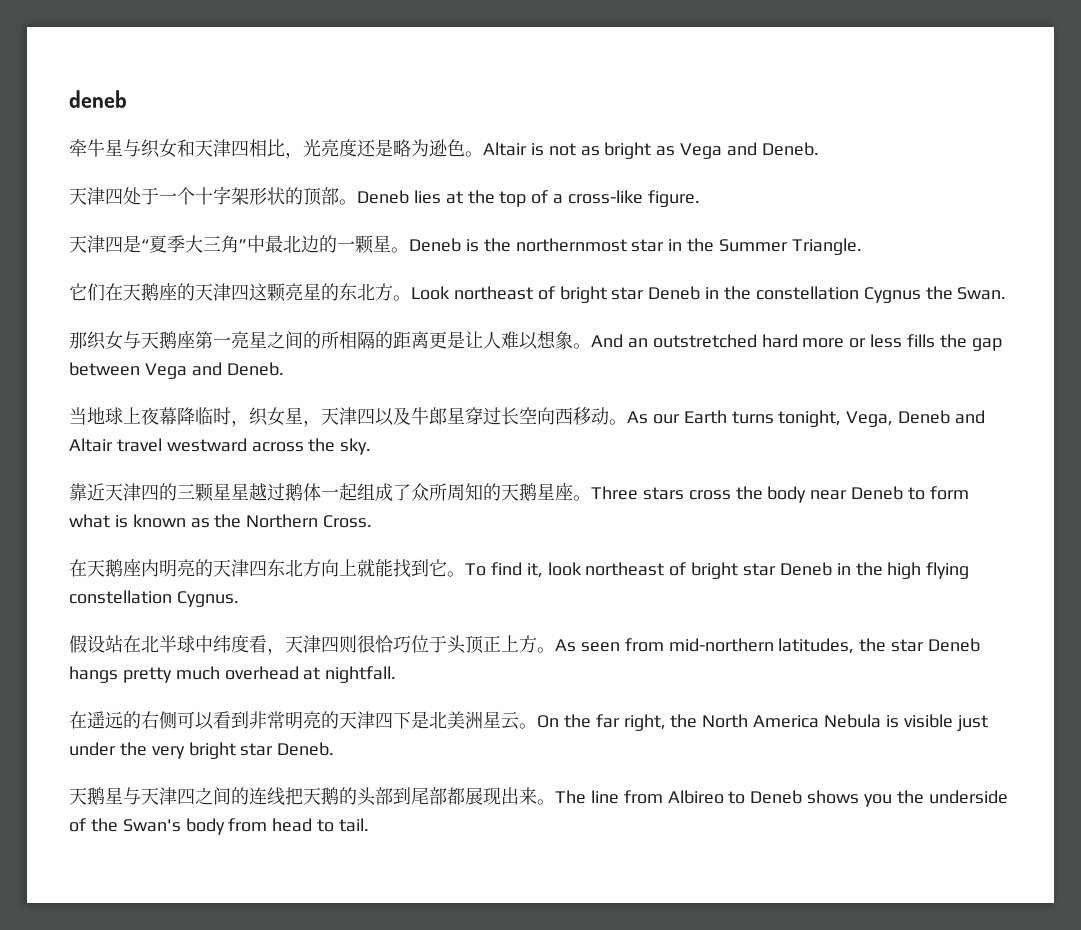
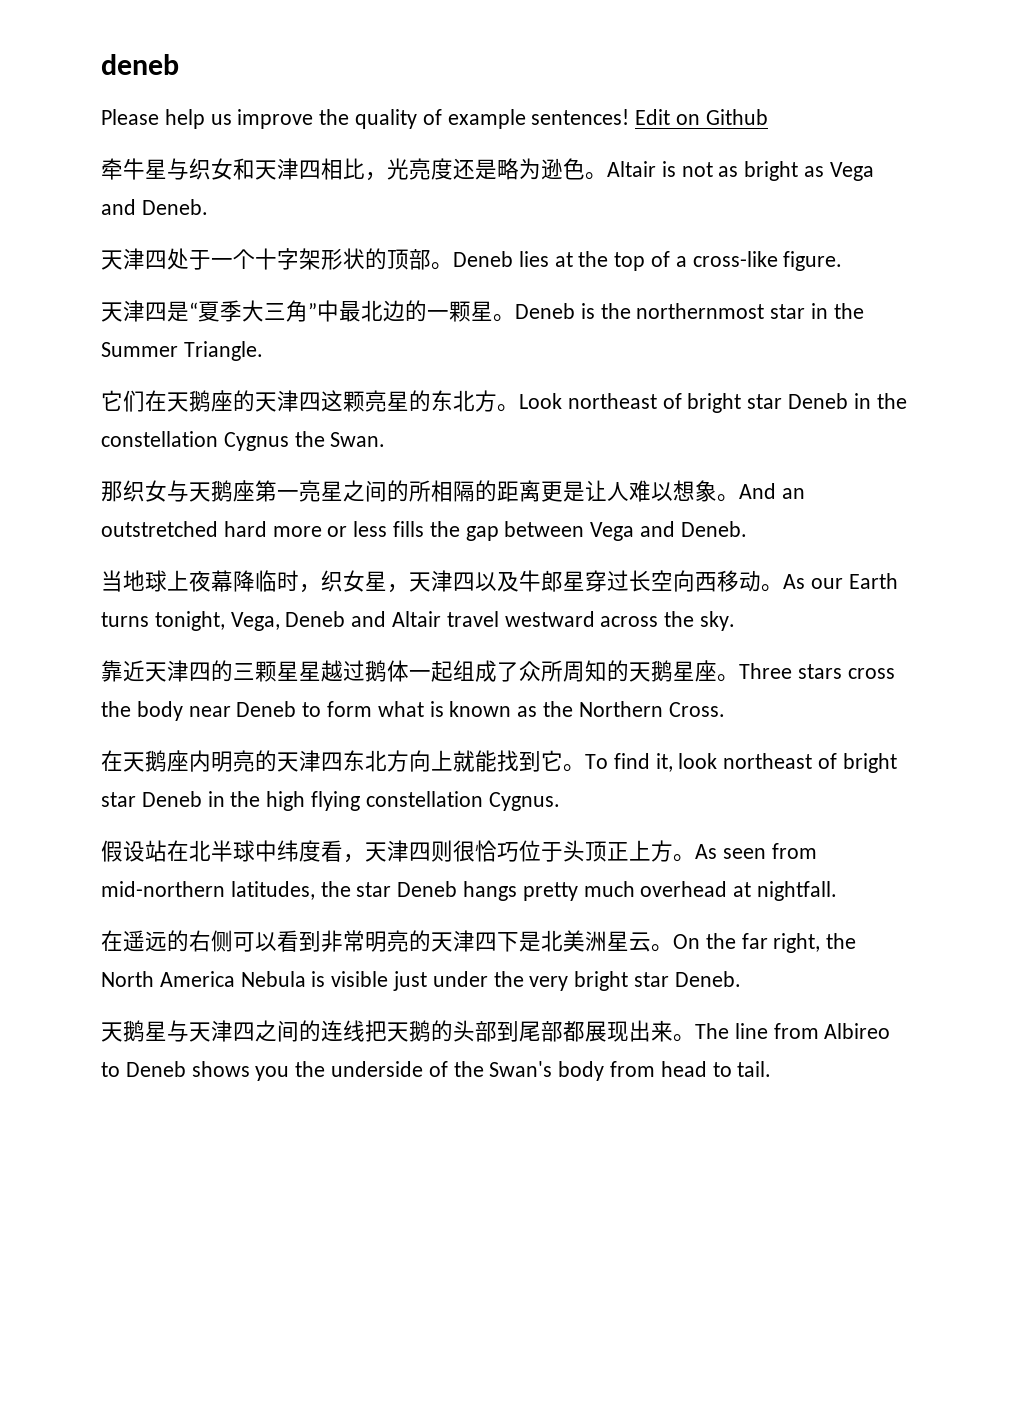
(127, 99) none -> [101,109,768,129] // Please help us improve the quality of example sentences! Edit on Github

